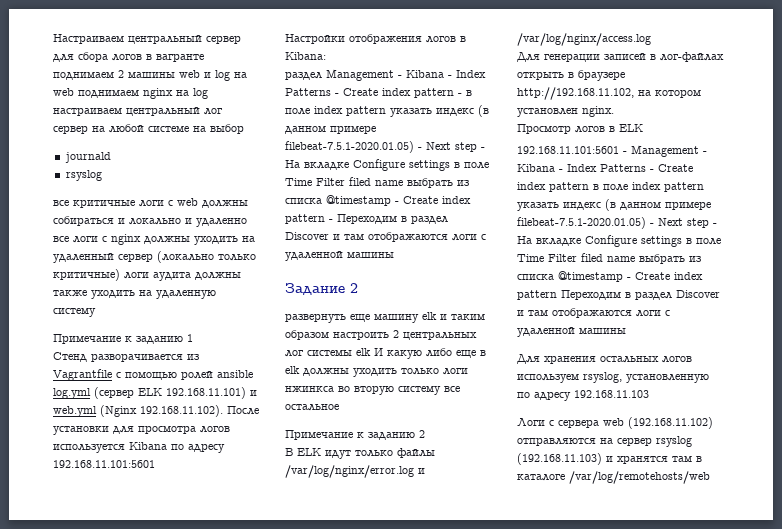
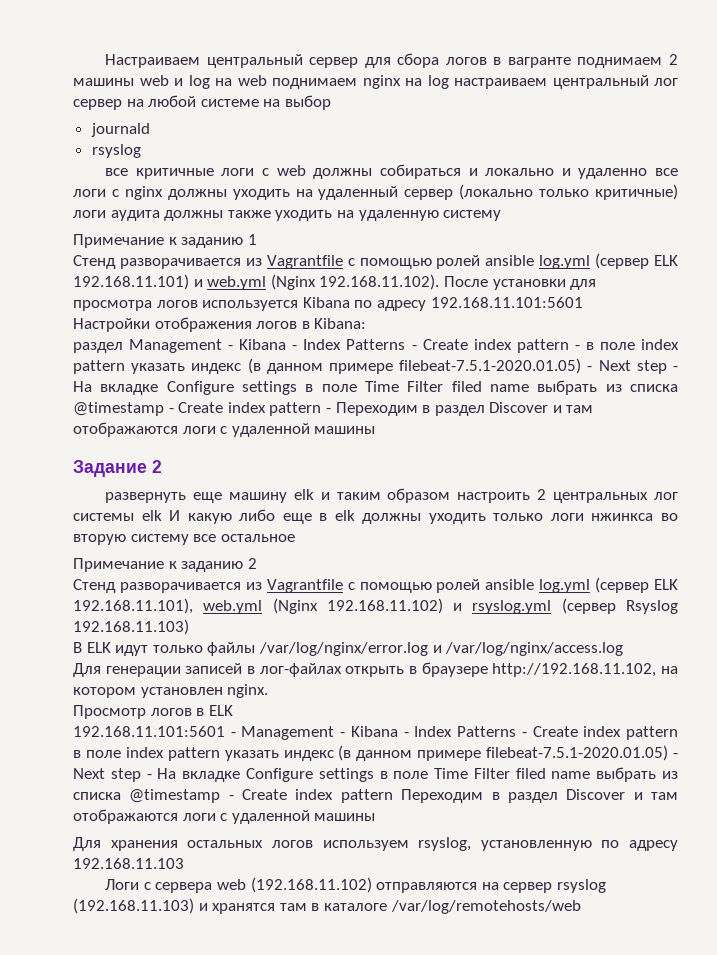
(425, 434) none -> [73,577,678,593] [73,598,678,614] [73,619,189,635] // Стенд разворачивается из Vagrantfile с помощью ролей ansible log.yml (сервер ELK 192.168.11.101), web.yml (Nginx 192.168.11.102) и rsyslog.yml (сервер Rsyslog 192.168.11.103)

